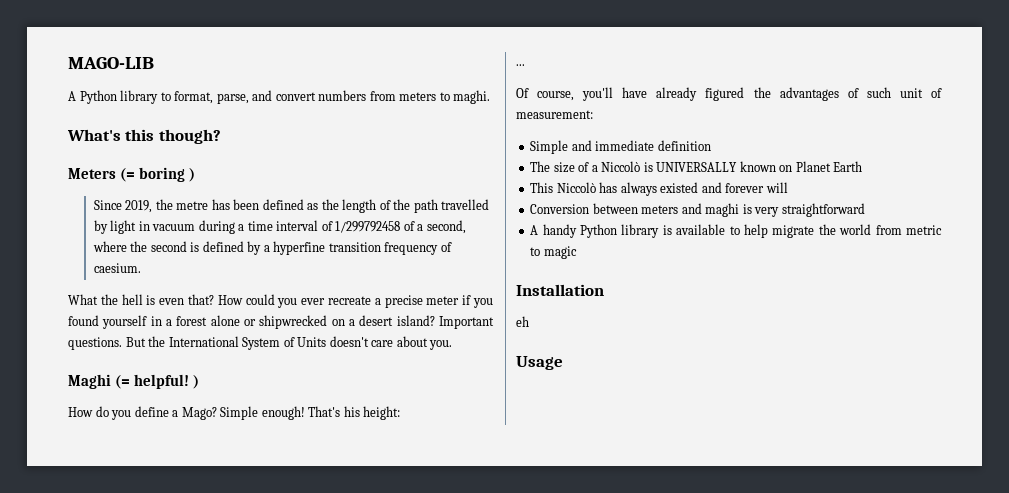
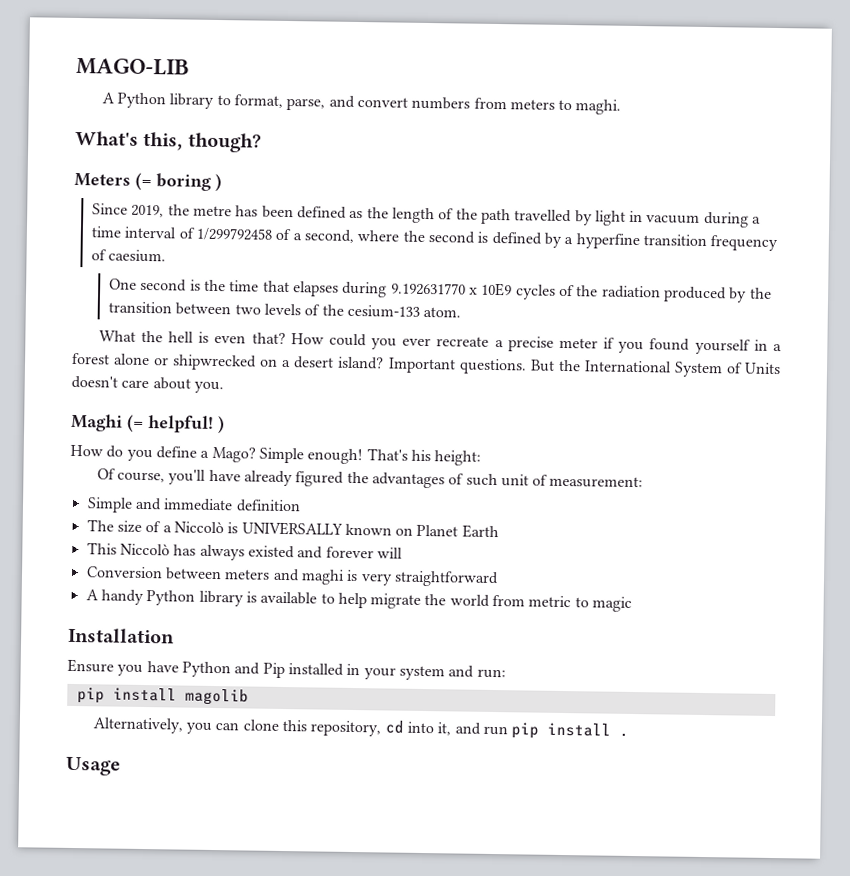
[125,129,155,141] this -> [143,131,184,151] this,
(141, 268) none -> [109,278,772,303] [108,301,462,318] // One second is the time that elapses during 9.192631770 x 10E9 cycles of the radiation produced by the transition between two levels of the cesium-133 atom.
[516,64,525,66] // ... -> (482, 458) none
[516,316,529,327] eh -> [67,658,506,681] [76,687,249,706] [92,717,630,739] Ensure you have Python and Pip installed in your system and run: // pip install magolib // Alternatively, you can clone this repository, cd into it, and run pip install .

